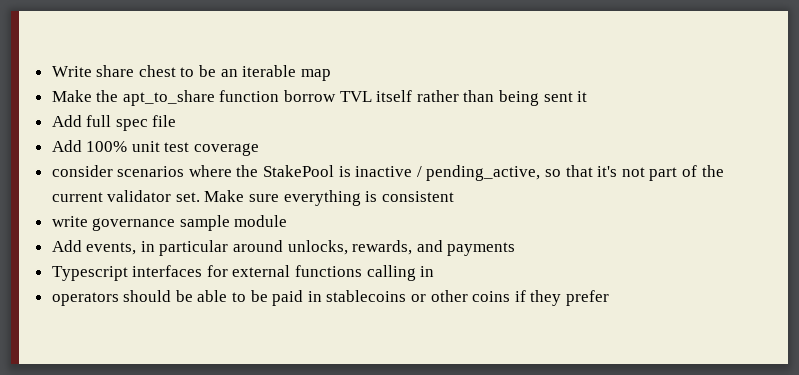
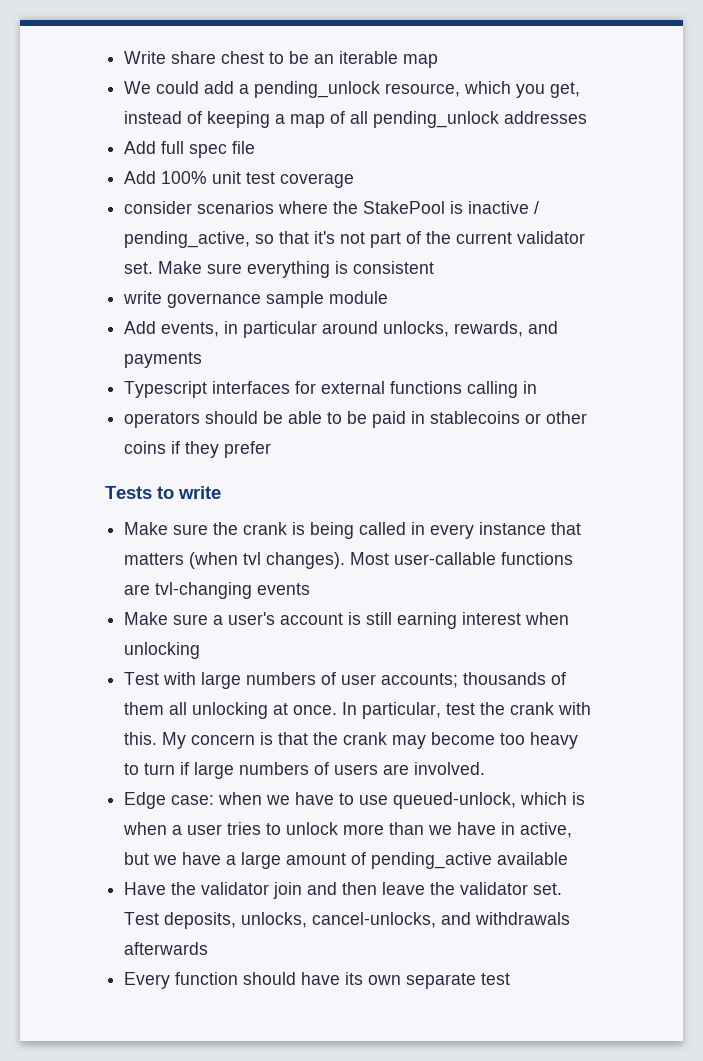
[51,90,588,106] Make the apt_to_share function borrow TVL itself rather than being sent it -> [124,81,581,98] [124,111,588,128] We could add a pending_unlock resource, which you get, instead of keeping a map of all pending_unlock addresses
(609, 298) none -> [105,486,221,499] [124,522,582,539] [124,552,574,569] [124,582,311,599] [124,612,570,629] [124,642,201,659] [124,672,567,689] [124,702,592,719] [124,732,579,749] [124,762,486,779] [124,792,586,809] [123,822,573,838] [124,852,569,869] [124,882,563,899] [124,912,571,929] [124,942,209,955] [124,972,511,989] // Tests to write // Make sure the crank is being called in every instance that matters (when tvl changes). Most user-callable functions are tvl-changing events // Make sure a user's account is still earning interest when unlocking // Test with large numbers of user accounts; thousands of them all unlocking at once. In particular, test the crank with this. My concern is that the crank may become too heavy to turn if large numbers of users are involved. // Edge case: when we have to use queued-unlock, which is when a user tries to unlock more than we have in active, but we have a large amount of pending_active available // Have the validator join and then leave the validator set. Test deposits, unlocks, cancel-unlocks, and withdrawals afterwards // Every function should have its own separate test

